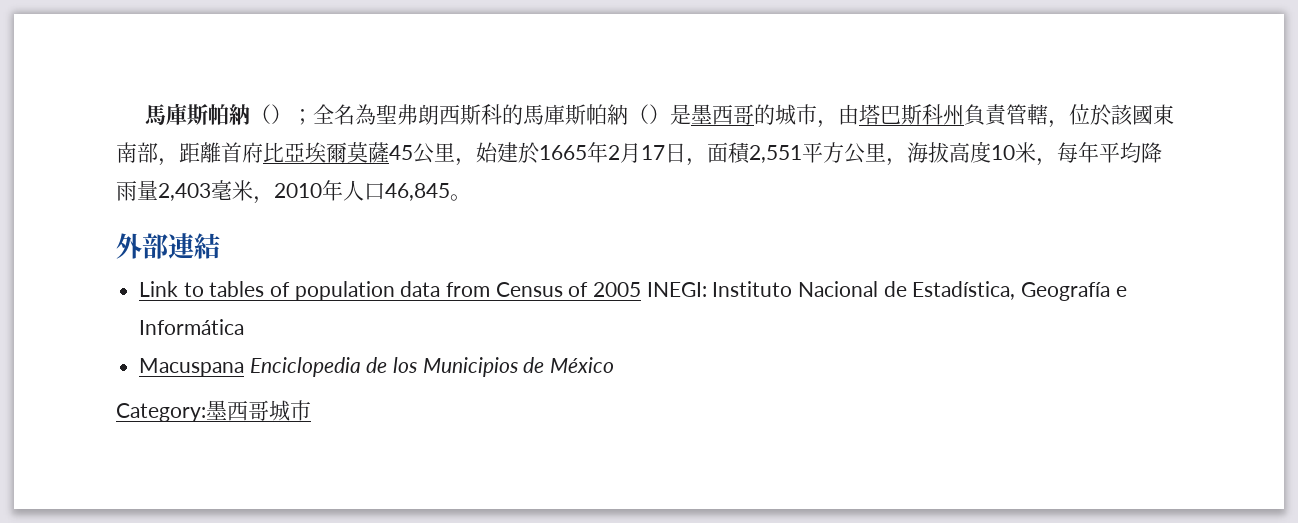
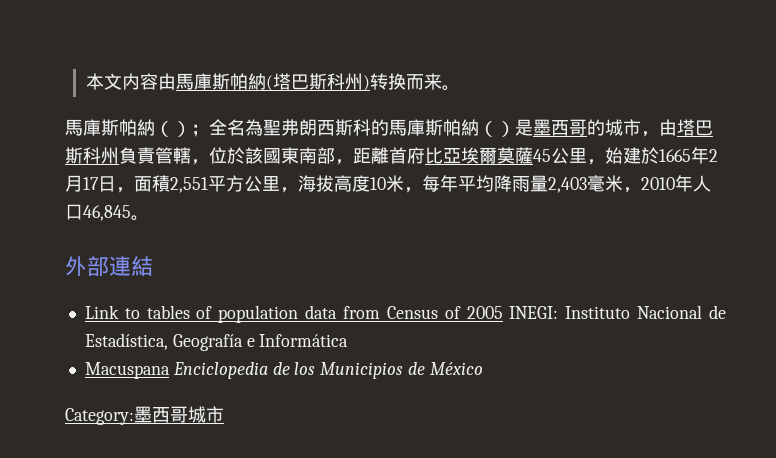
(145, 114) none -> [85,73,460,91] 本文内容由馬庫斯帕納(塔巴斯科州)转换而来。 //

